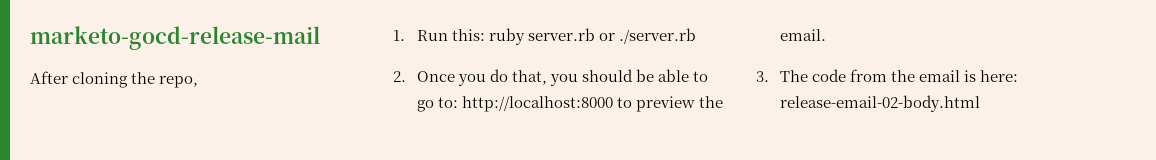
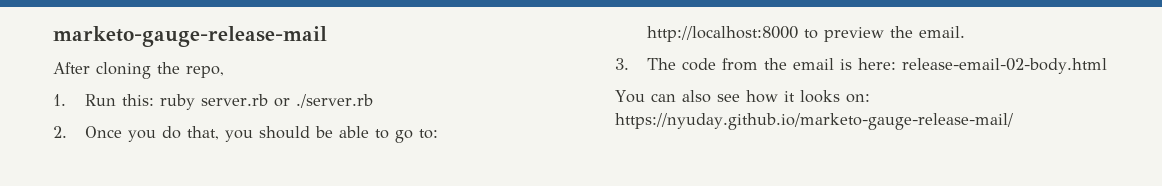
[30,26,320,50] marketo-gocd-release-mail -> [53,26,327,47] marketo-gauge-release-mail
(980, 103) none -> [615,90,870,103] [615,113,1013,130] // You can also see how it looks on: https://nyuday.github.io/marketo-gauge-release-mail/

